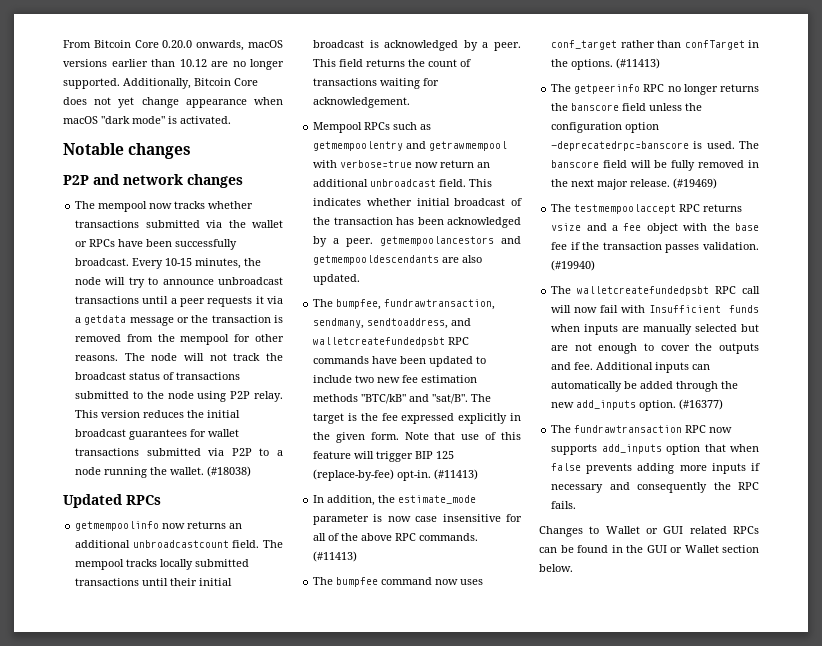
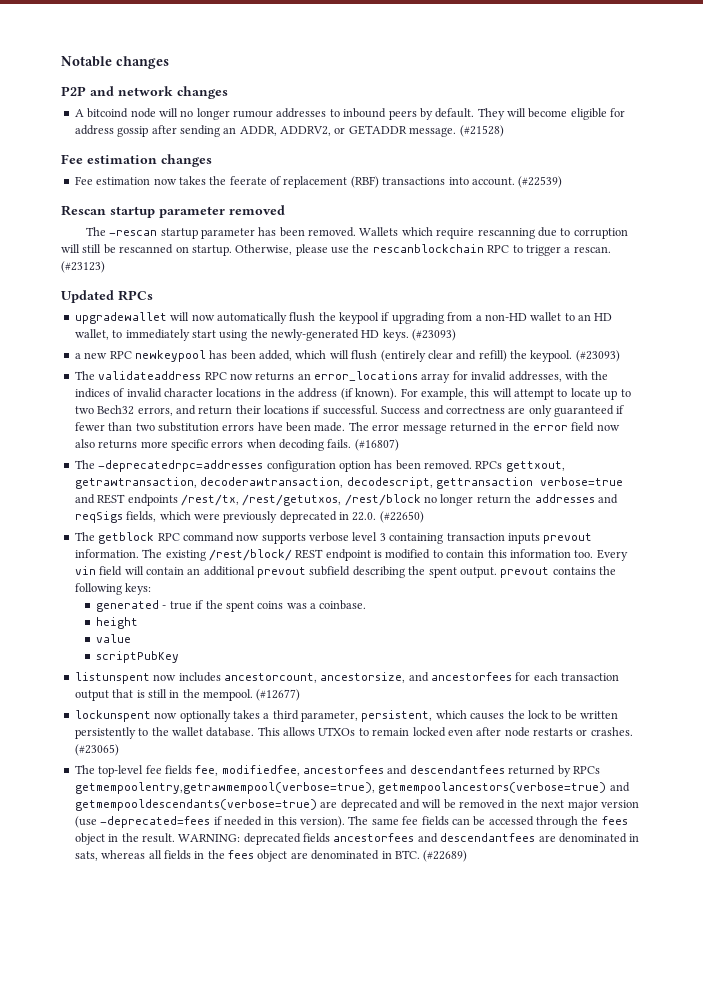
[63,40,283,51] [63,59,284,70] [63,78,258,89] [63,97,283,108] [63,116,231,124] From Bitcoin Core 0.20.0 onwards, macOS versions earlier than 10.12 are no longer supported. Additionally, Bitcoin Core does not yet change appearance when macOS "dark mode" is activated. // -> (61, 61) none
[75,201,254,212] [75,220,283,228] [75,239,238,250] [75,258,262,269] [75,277,283,288] [75,296,283,307] [75,315,283,326] [75,334,284,345] [75,353,283,361] [75,372,241,380] [75,391,283,402] [75,410,241,418] [75,429,240,440] [75,448,284,456] [75,466,252,478] [63,494,161,508] [75,521,243,531] [75,540,283,548] [75,559,250,570] [75,578,233,586] [313,40,521,51] [313,59,472,67] [313,78,440,89] [313,97,411,108] [313,122,432,133] [313,141,508,151] [313,160,491,168] [313,179,493,187] [313,198,522,206] [313,217,521,228] [313,236,521,247] [313,255,483,265] [313,274,361,285] [313,299,496,310] [313,318,472,329] [313,337,470,347] [313,356,487,367] [313,375,478,383] [313,394,492,404] [313,413,521,424] [313,432,521,443] [313,451,455,462] [313,469,479,481] [313,495,477,506] [313,514,522,525] [313,533,479,541] [313,551,358,562] [313,577,484,587] [551,40,759,50] [551,58,661,70] [551,84,759,95] [551,103,703,111] [551,122,660,133] [551,141,759,151] [551,160,628,168] The mempool now tracks whether transactions submitted via the wallet or RPCs have been successfully broadcast. Every 10-15 minutes, the node will try to announce unbroadcast transactions until a peer requests it via a getdata message or the transaction is removed from the mempool for other reasons. The node will not track the broadcast status of transactions submitted to the node using P2P relay. This version reduces the initial broadcast guarantees for wallet transactions submitted via P2P to a node running the wallet. (#18038) // Updated RPCs // getmempoolinfo now returns an additional unbroadcastcount field. The mempool tracks locally submitted transactions until their initial broadcast is acknowledged by a peer. This field returns the count of transactions waiting for acknowledgement. // Mempool RPCs such as getmempoolentry and getrawmempool with verbose=true now return an additional unbroadcast field. This indicates whether initial broadcast of the transaction has been acknowledged by a peer. getmempoolancestors and getmempooldescendants are also updated. // The bumpfee, fundrawtransaction, sendmany, sendtoaddress, and walletcreatefundedpsbt RPC commands have been updated to include two new fee estimation methods "BTC/kB" and "sat/B". The target is the fee expressed explicitly in the given form. Note that use of this feature will trigger BIP 125 (replace-by-fee) opt-in. (#11413) // In addition, the estimate_mode parameter is now case insensitive for all of the above RPC commands. (#11413) // The bumpfee command now uses conf_target rather than confTarget in the options. (#11413) // The getpeerinfo RPC no longer returns the banscore field unless the configuration option -deprecatedrpc=banscore is used. The banscore field -> [74,108,626,120] [74,125,504,137] [61,154,212,167] [74,176,563,188] [61,205,285,218] [85,227,628,239] [61,244,611,256] [61,261,105,273] [61,290,153,303] [74,312,613,324] [74,329,457,341] [74,350,620,362] [74,371,609,383] [74,388,631,400] [74,405,625,417] [74,422,620,434] [74,439,399,451] [74,460,565,472] [74,477,623,489] [74,494,618,506] [74,511,424,523] [74,532,593,544] [74,549,628,561] [74,566,616,578] [74,583,152,595] [96,600,367,612] [96,617,139,629] [96,634,132,643] [96,651,180,663] [74,672,620,684] [74,689,301,701] [74,710,618,722] [74,727,633,739] [74,744,119,756] [74,765,600,777] [74,782,630,794] [74,799,420,811] A bitcoind node will no longer rumour addresses to inbound peers by default. They will become eligible for address gossip after sending an ADDR, ADDRV2, or GETADDR message. (#21528) // Fee estimation changes // Fee estimation now takes the feerate of replacement (RBF) transactions into account. (#22539) // Rescan startup parameter removed // The -rescan startup parameter has been removed. Wallets which require rescanning due to corruption will still be rescanned on startup. Otherwise, please use the rescanblockchain RPC to trigger a rescan. (#23123) // Updated RPCs // upgradewallet will now automatically flush the keypool if upgrading from a non-HD wallet to an HD wallet, to immediately start using the newly-generated HD keys. (#23093) // a new RPC newkeypool has been added, which will flush (entirely clear and refill) the keypool. (#23093) // The validateaddress RPC now returns an error_locations array for invalid addresses, with the indices of invalid character locations in the address (if known). For example, this will attempt to locate up to two Bech32 errors, and return their locations if successful. Success and correctness are only guaranteed if fewer than two substitution errors have been made. The error message returned in the error field now also returns more specific errors when decoding fails. (#16807) // The -deprecatedrpc=addresses configuration option has been removed. RPCs gettxout, getrawtransaction, decoderawtransaction, decodescript, gettransaction verbose=true and REST endpoints /rest/tx, /rest/getutxos, /rest/block no longer return the addresses and reqSigs fields, which were previously deprecated in 22.0. (#22650) // The getblock RPC command now supports verbose level 3 containing transaction inputs prevout information. The existing /rest/block/ REST endpoint is modified to contain this information too. Every vin field will contain an additional prevout subfield describing the spent output. prevout contains the following keys: // generated - true if the spent coins was a coinbase. // height // value // scriptPubKey // listunspent now includes ancestorcount, ancestorsize, and ancestorfees for each transaction output that is still in the mempool. (#12677) // lockunspent now optionally takes a third parameter, persistent, which causes the lock to be written persistently to the wallet database. This allows UTXOs to remain locked even after node restarts or crashes. (#23065) // The top-level fee fields fee, modifiedfee, ancestorfees and descendantfees returned by RPCs getmempoolentry,getrawmempool(verbose=true), getmempoolancestors(verbose=true) and getmempooldescendants(verbose=true) are deprecated and
[671,160,696,171] fully -> (456, 804) none
[630,178,718,189] [551,204,743,214] [551,223,759,234] [551,242,759,253] [551,260,596,271] [551,286,760,296] [551,305,759,313] [551,324,759,335] [551,343,759,354] [551,362,711,373] [551,381,739,392] [551,399,724,411] [551,425,733,433] [551,444,759,455] [551,463,760,474] [551,482,759,493] [551,501,577,509] [539,526,759,537] [539,545,759,553] [539,564,573,572] release. (#19469) // The testmempoolaccept RPC returns vsize and a fee object with the base fee if the transaction passes validation. (#19940) // The walletcreatefundedpsbt RPC call will now fail with Insufficient funds when inputs are manually selected but are not enough to cover the outputs and fee. Additional inputs can automatically be added through the new add_inputs option. (#16377) // The fundrawtransaction RPC now supports add_inputs option that when false prevents adding more inputs if necessary and consequently the RPC fails. // Changes to Wallet or GUI related RPCs can be found in the GUI or Wallet section below. -> [600,800,639,808] [74,816,628,828] [74,833,640,845] [74,850,468,862] version (use -deprecated=fees if needed in this version). The same fee fields can be accessed through the fees object in the result. WARNING: deprecated fields ancestorfees and descendantfees are denominated in sats, whereas all fields in the fees object are denominated in BTC. (#22689)

